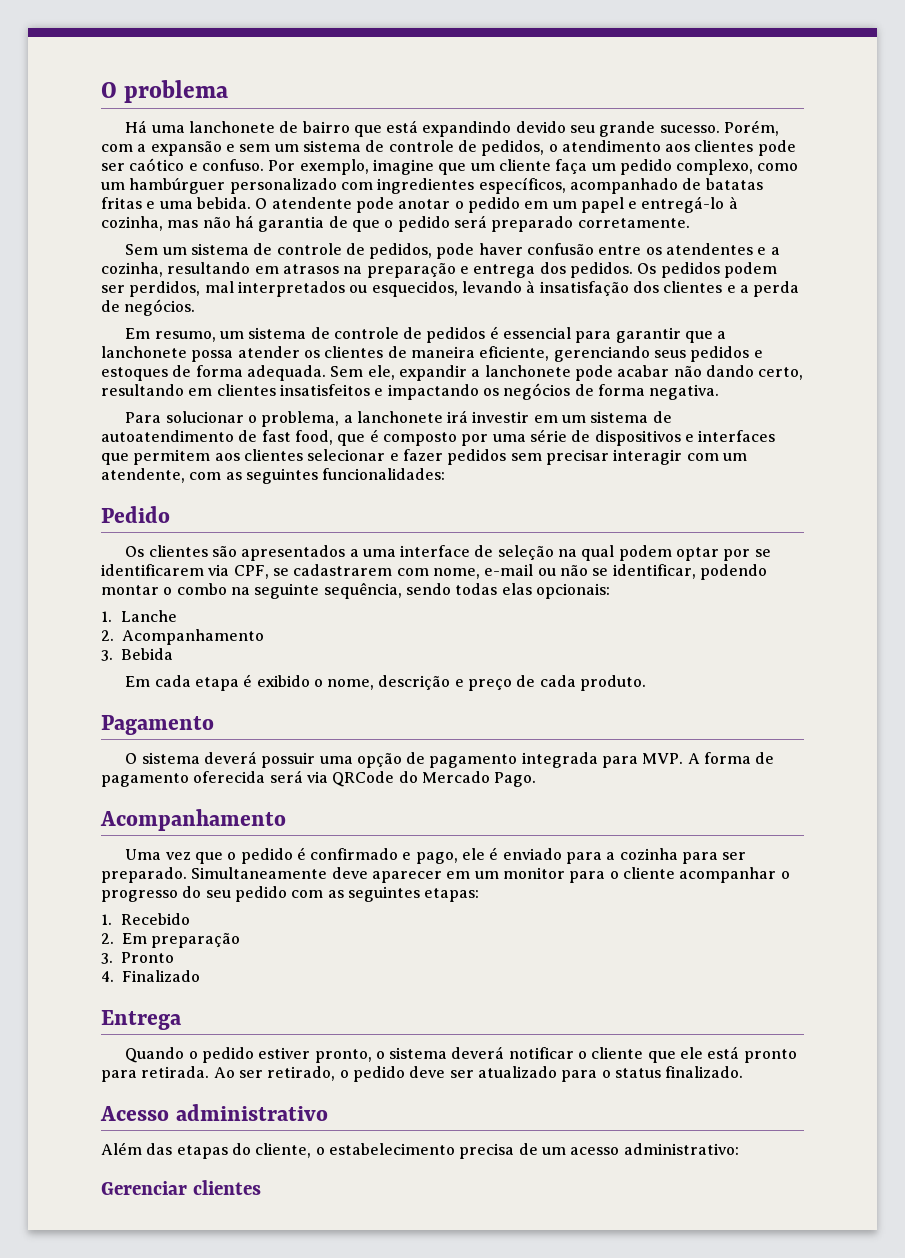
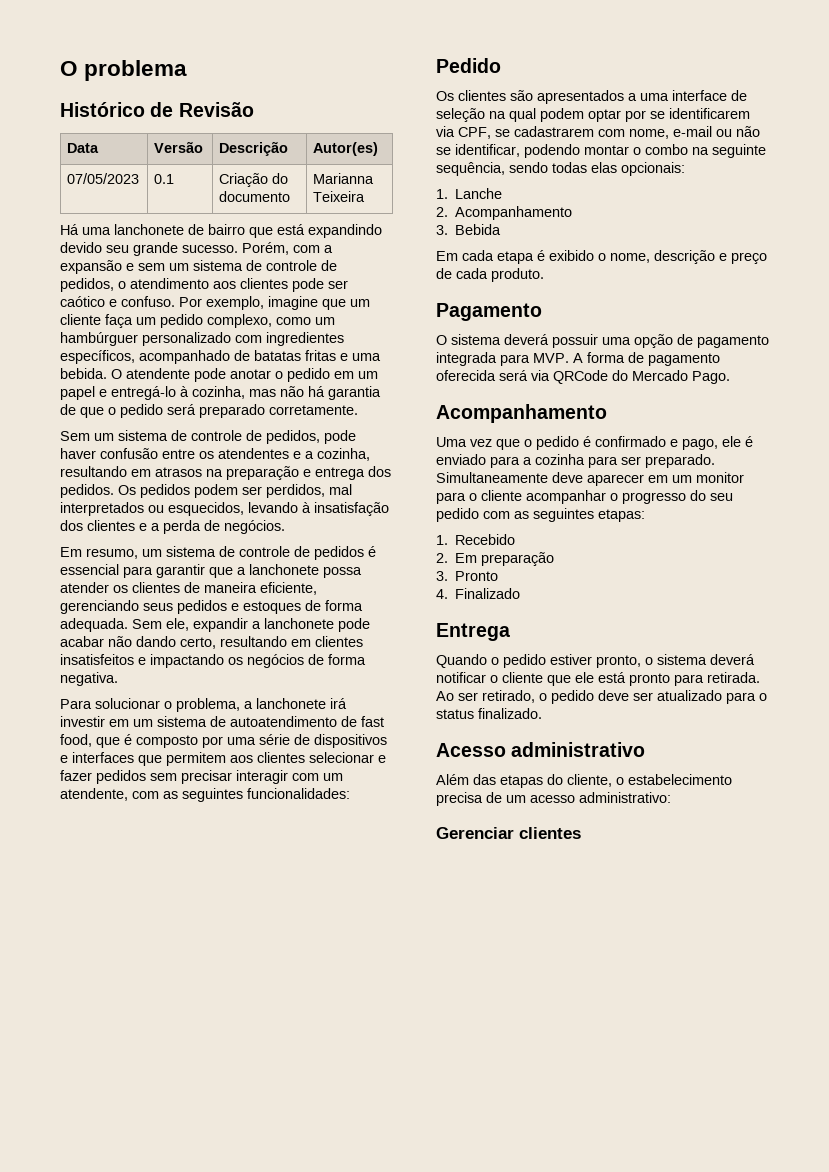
(229, 91) none -> [60,102,254,117] [67,143,100,153] [154,141,204,153] [219,141,289,156] [313,142,379,156] [67,173,140,184] [154,174,175,184] [219,173,289,187] [219,191,291,202] [313,173,375,184] [313,191,366,202] // Histórico de Revisão // Data | Versão | Descrição | Autor(es) // 07/05/2023 | 0.1 | Criação do documento | Marianna Teixeira

